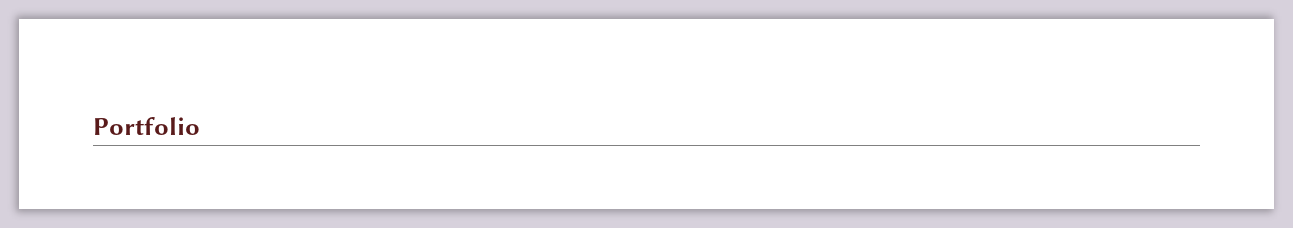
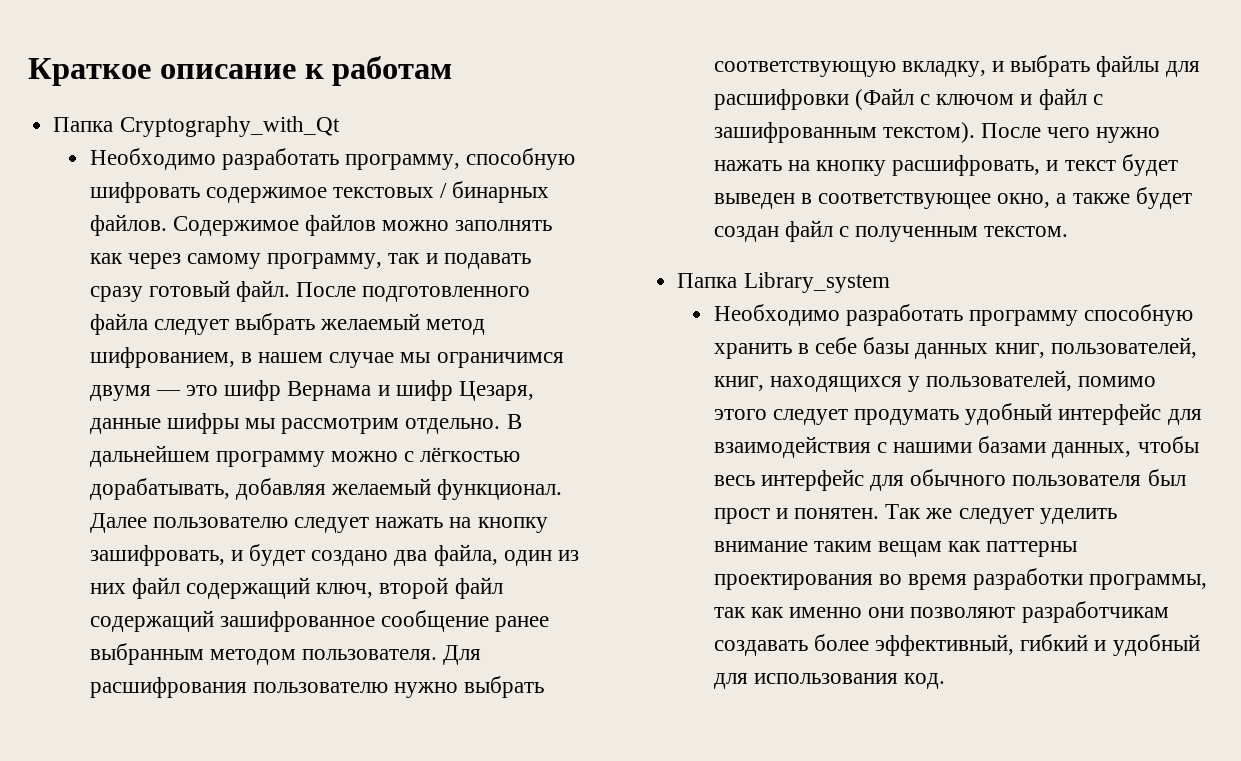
[93,117,200,135] Portfolio -> [28,56,453,86] [53,116,340,137] [89,148,576,170] [89,181,550,203] [89,214,553,236] [89,253,531,269] [89,280,531,302] [89,313,486,335] [89,347,564,368] [89,380,535,401] [89,413,522,434] [89,445,521,467] [89,478,563,500] [89,513,548,533] [89,544,580,566] [89,577,503,599] [89,610,550,632] [89,643,482,665] [89,676,545,698] [713,55,1200,77] [713,88,1103,110] [713,122,1161,143] [713,154,1178,176] [713,187,1192,209] [713,220,1069,242] [677,272,890,293] [713,304,1194,326] [713,337,1197,359] [713,370,1157,392] [713,403,1202,425] [713,436,1199,458] [713,469,1186,491] [713,504,1117,524] [713,541,1078,557] [713,568,1208,590] [713,601,1169,623] [713,634,1200,656] [713,673,945,689] Краткое описание к работам // Папка Cryptography_with_Qt // Необходимо разработать программу, способную шифровать содержимое текстовых / бинарных файлов. Содержимое файлов можно заполнять как через самому программу, так и подавать сразу готовый файл. После подготовленного файла следует выбрать желаемый метод шифрованием, в нашем случае мы ограничимся двумя — это шифр Вернама и шифр Цезаря, данные шифры мы рассмотрим отдельно. В дальнейшем программу можно с лёгкостью дорабатывать, добавляя желаемый функционал. Далее пользователю следует нажать на кнопку зашифровать, и будет создано два файла, один из них файл содержащий ключ, второй файл содержащий зашифрованное сообщение ранее выбранным методом пользователя. Для расшифрования пользователю нужно выбрать соответствующую вкладку, и выбрать файлы для расшифровки (Файл с ключом и файл с зашифрованным текстом). После чего нужно нажать на кнопку расшифровать, и текст будет выведен в соответствующее окно, а также будет создан файл с полученным текстом. // Папка Library_system // Необходимо разработать программу способную хранить в себе базы данных книг, пользователей, книг, находящихся у пользователей, помимо этого следует продумать удобный интерфейс для взаимодействия с нашими базами данных, чтобы весь интерфейс для обычного пользователя был прост и понятен. Так же следует уделить внимание таким вещам как паттерны проектирования во время разработки программы, так как именно они позволяют разработчикам создавать более эффективный, гибкий и удобный для использования код.

